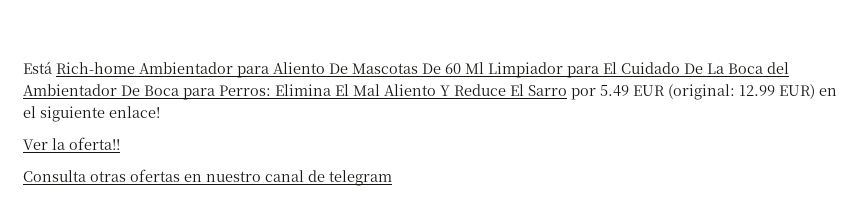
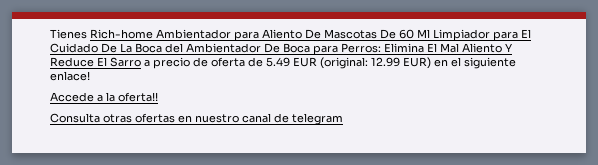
[23,61,52,74] Está -> [50,29,87,39] Tienes
[571,88,596,100] por -> [144,57,263,69] a precio de oferta de
[23,139,48,150] Ver -> [50,92,103,102] Accede a

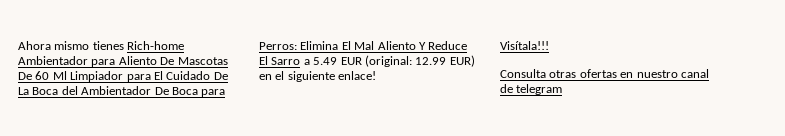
[50,29,87,39] Tienes -> [18,41,124,50] Ahora mismo tienes
[153,57,263,69] precio de oferta de -> (310, 62) none
[50,92,158,102] Accede a la oferta!! -> [500,41,549,50] Visítala!!!

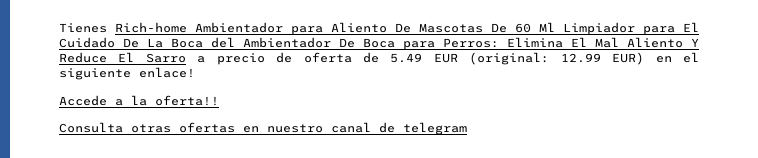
[18,41,124,50] Ahora mismo tienes -> [59,23,107,33] Tienes
(310, 62) none -> [216,52,379,65] precio de oferta de
[500,41,549,50] Visítala!!! -> [59,95,219,106] Accede a la oferta!!

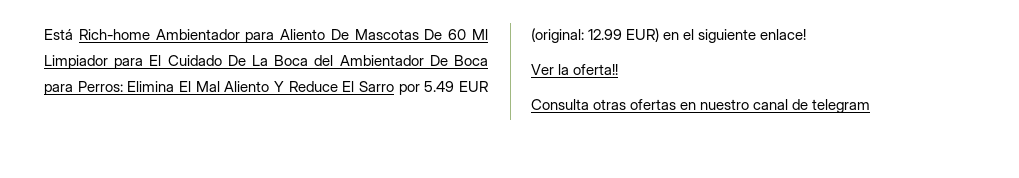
[59,23,107,33] Tienes -> [44,29,73,40] Está
[197,52,379,65] a precio de oferta de -> [398,84,420,95] por
[59,95,123,106] Accede a -> [531,64,554,75] Ver

